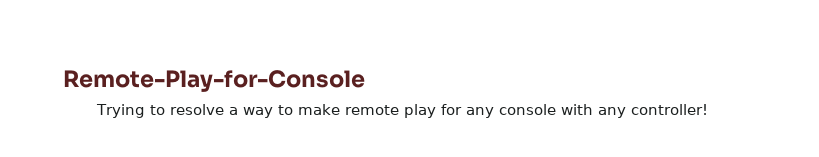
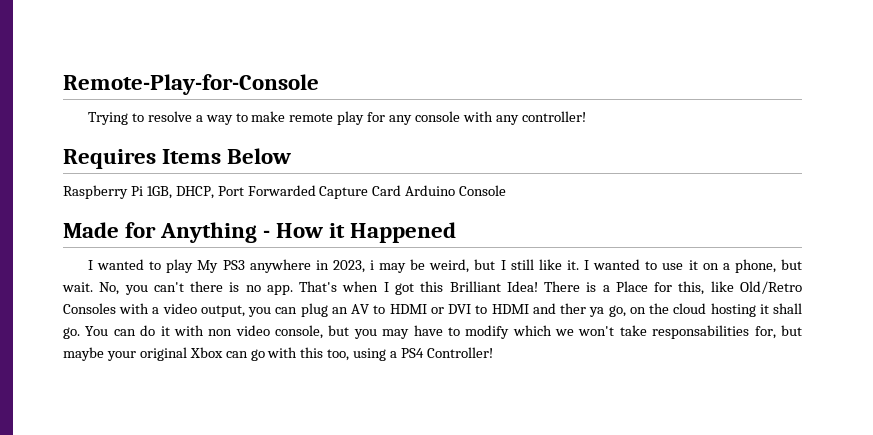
(709, 109) none -> [63,148,292,169] [63,185,507,199] [63,222,457,243] [87,259,803,273] [62,281,802,295] [63,303,803,317] [63,325,803,339] [63,347,493,361] // Requires Items Below // Raspberry Pi 1GB, DHCP, Port Forwarded Capture Card Arduino Console // Made for Anything - How it Happened // I wanted to play My PS3 anywhere in 2023, i may be weird, but I still like it. I wanted to use it on a phone, but wait. No, you can't there is no app. That's when I got this Brilliant Idea! There is a Place for this, like Old/Retro Consoles with a video output, you can plug an AV to HDMI or DVI to HDMI and ther ya go, on the cloud hosting it shall go. You can do it with non video console, but you may have to modify which we won't take responsabilities for, but maybe your original Xbox can go with this too, using a PS4 Controller!

